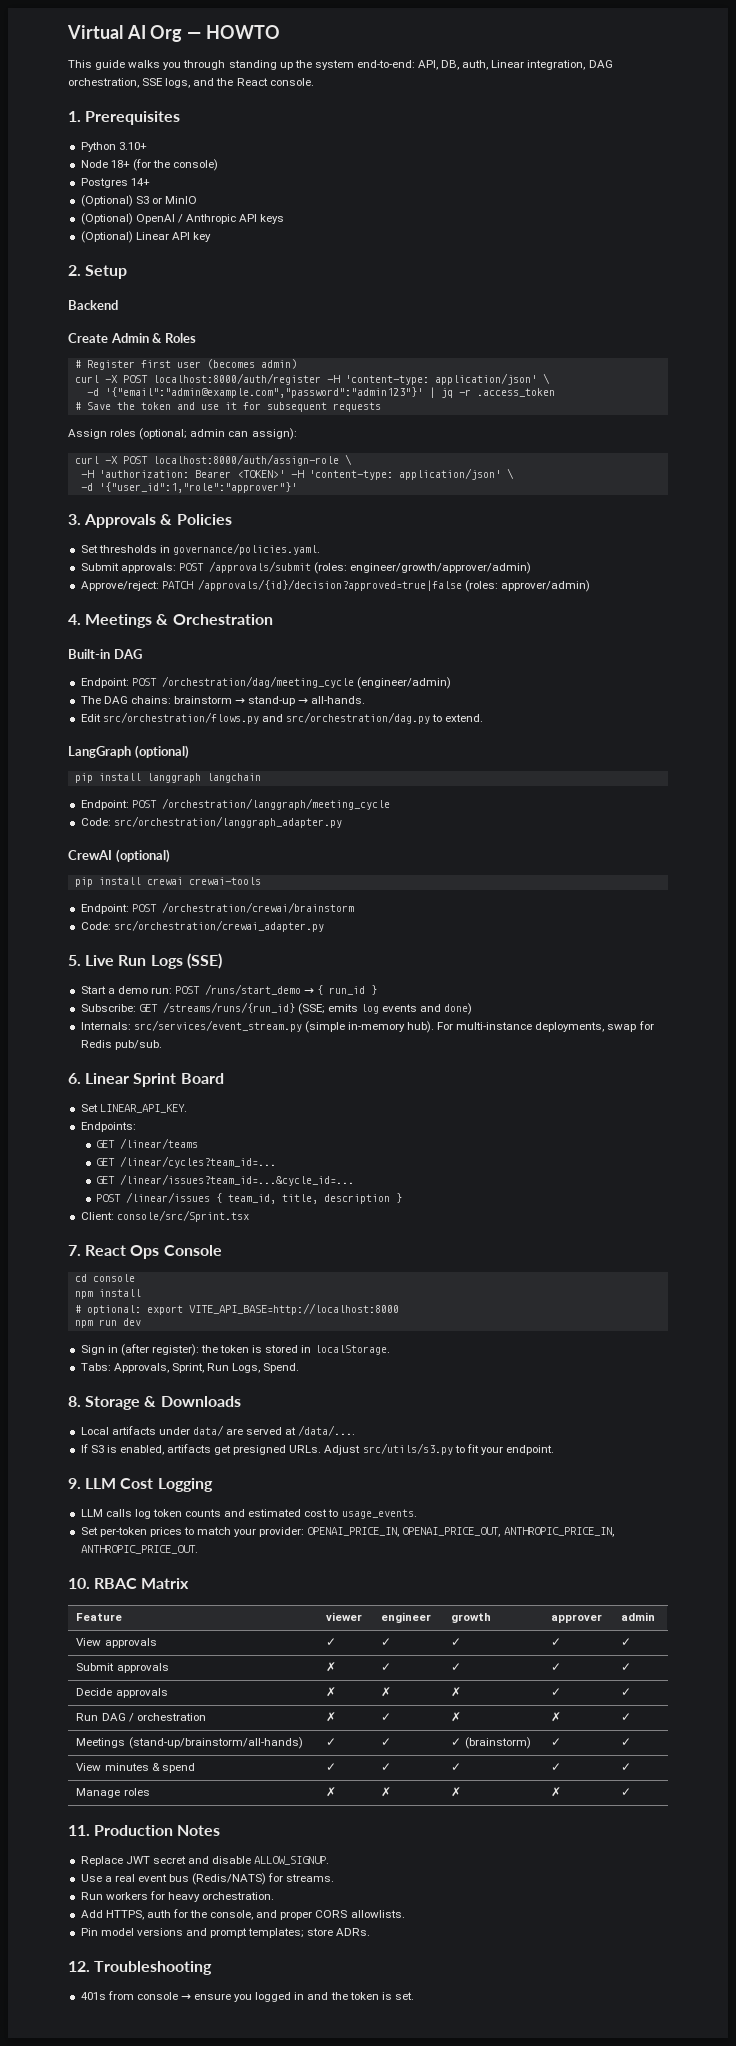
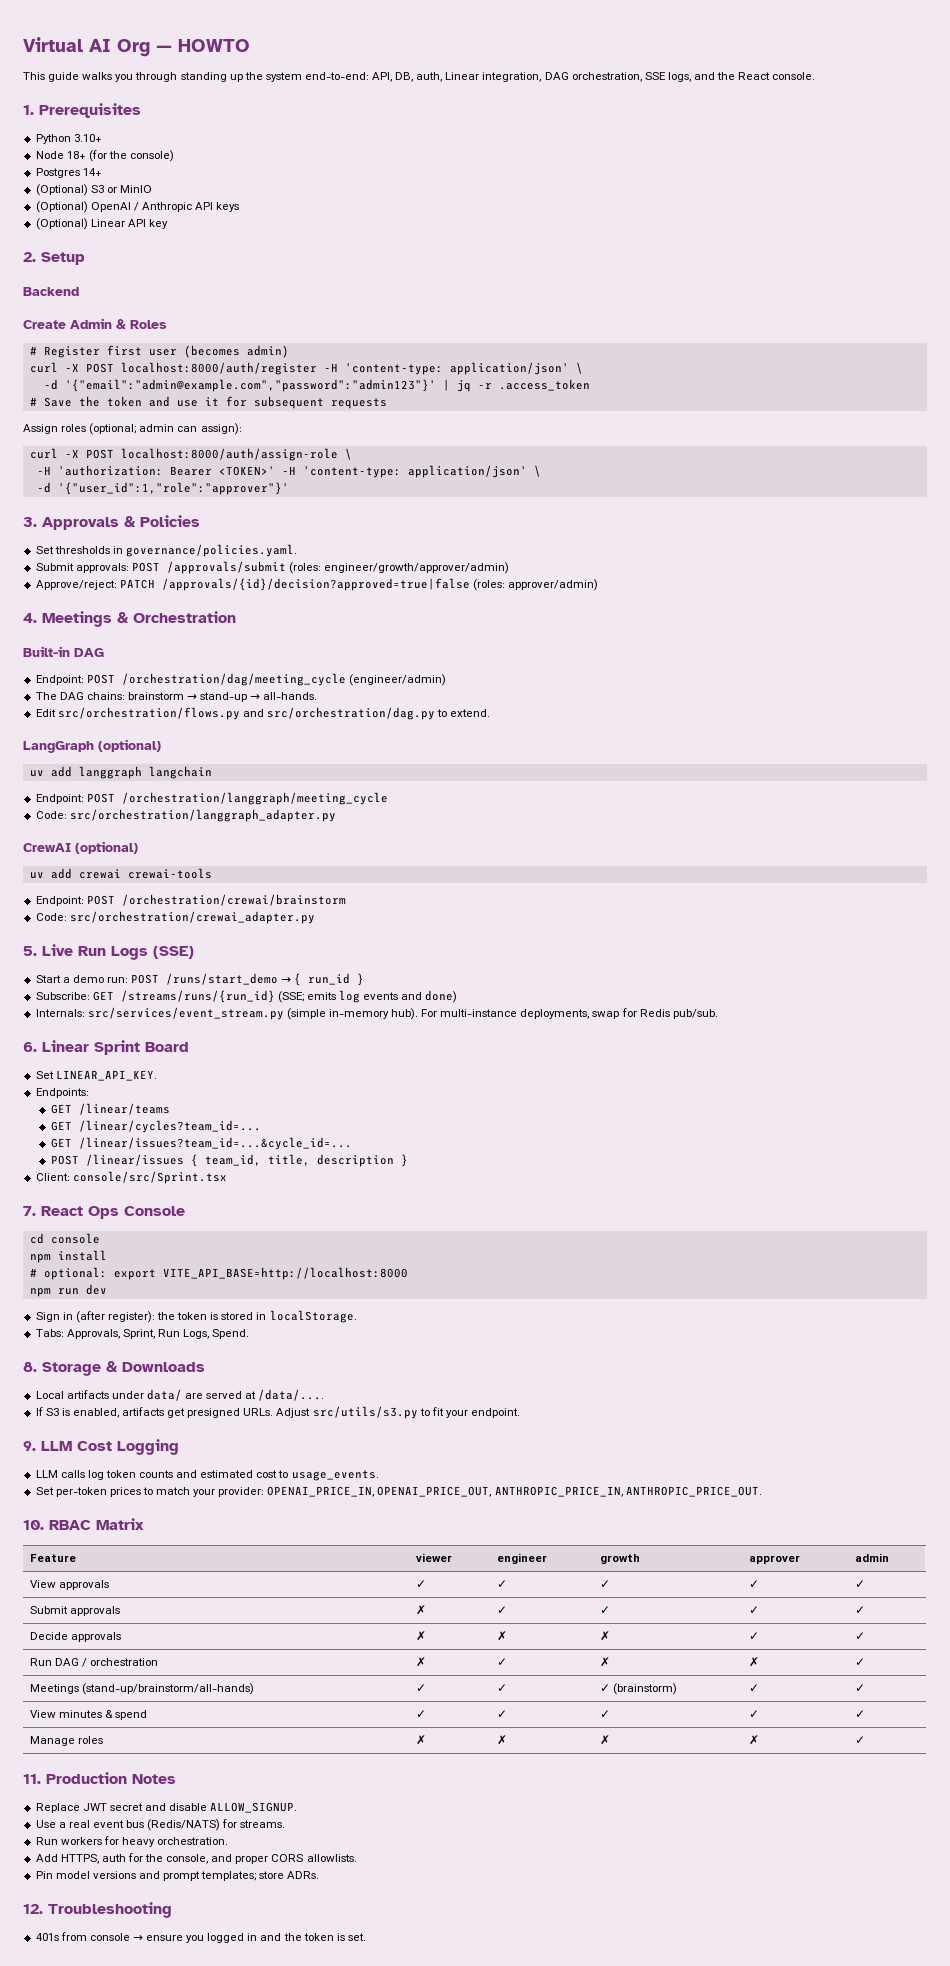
[74,773,141,783] pip install -> [29,766,72,777] uv add
[74,877,141,887] pip install -> [29,868,72,879] uv add

